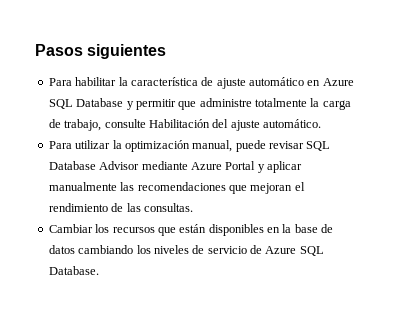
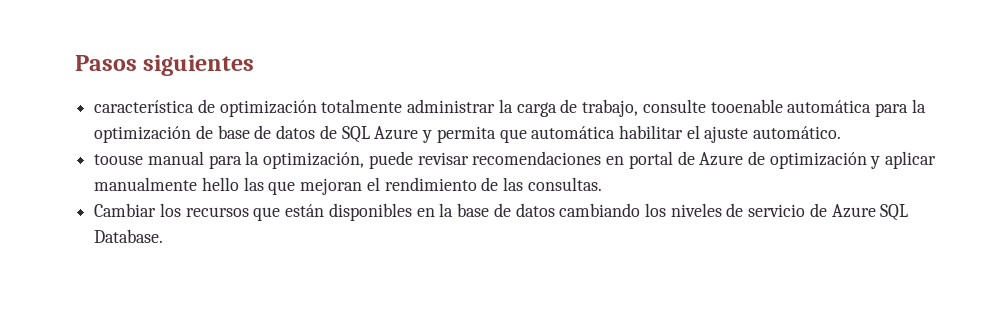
[48,77,354,89] [48,98,307,110] Para habilitar la característica de ajuste automático en Azure SQL Database y permitir que administre totalmente -> [94,99,496,117] característica de optimización totalmente administrar
[148,119,321,131] [48,140,331,152] [48,161,256,170] Habilitación del ajuste automático. // Para utilizar la optimización manual, puede revisar SQL Database Advisor mediante Azure Portal -> [710,99,926,117] [94,125,842,143] [94,151,867,169] tooenable automática para la optimización de base de datos de SQL Azure y permita que automática habilitar el ajuste automático. // toouse manual para la optimización, puede revisar recomendaciones en portal de Azure de optimización
[120,182,226,191] las recomendaciones -> [201,177,264,191] hello las

